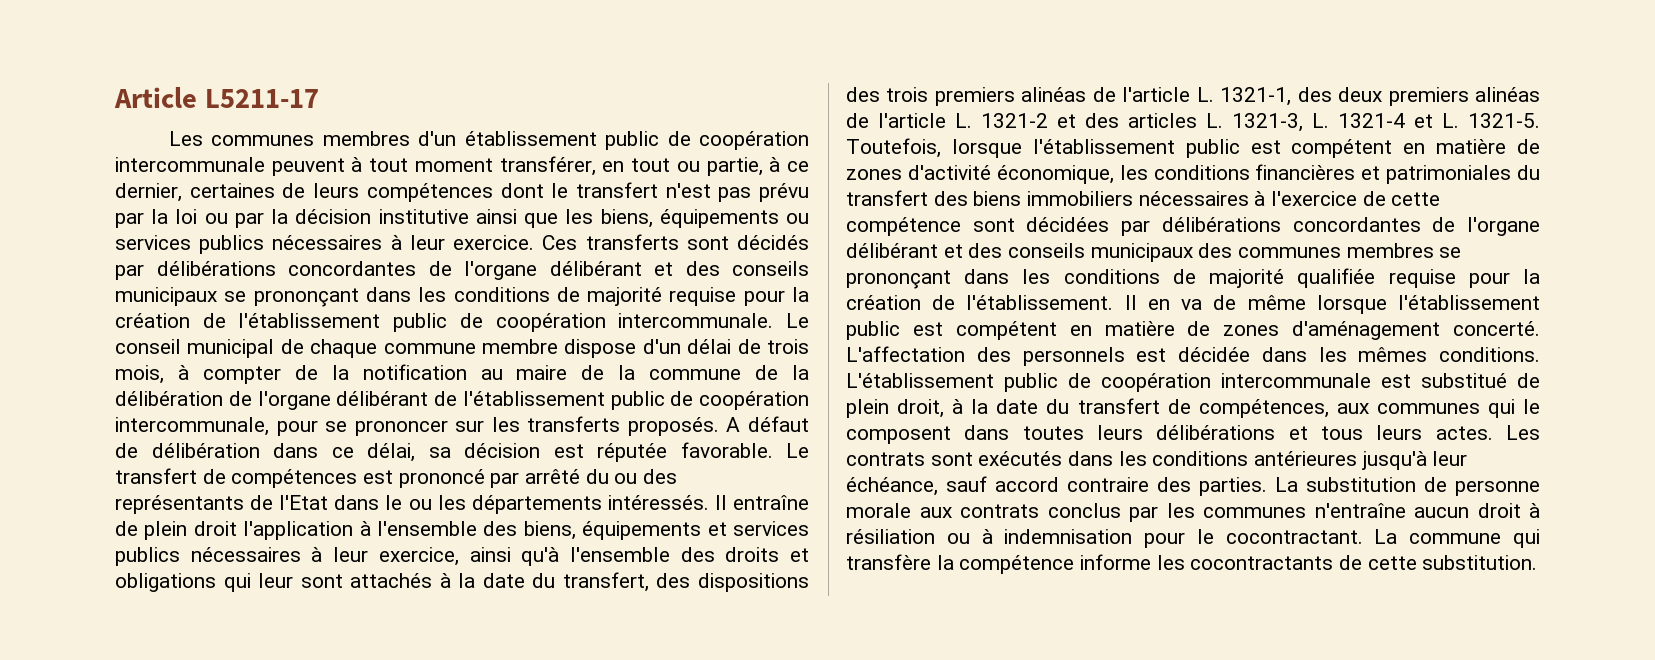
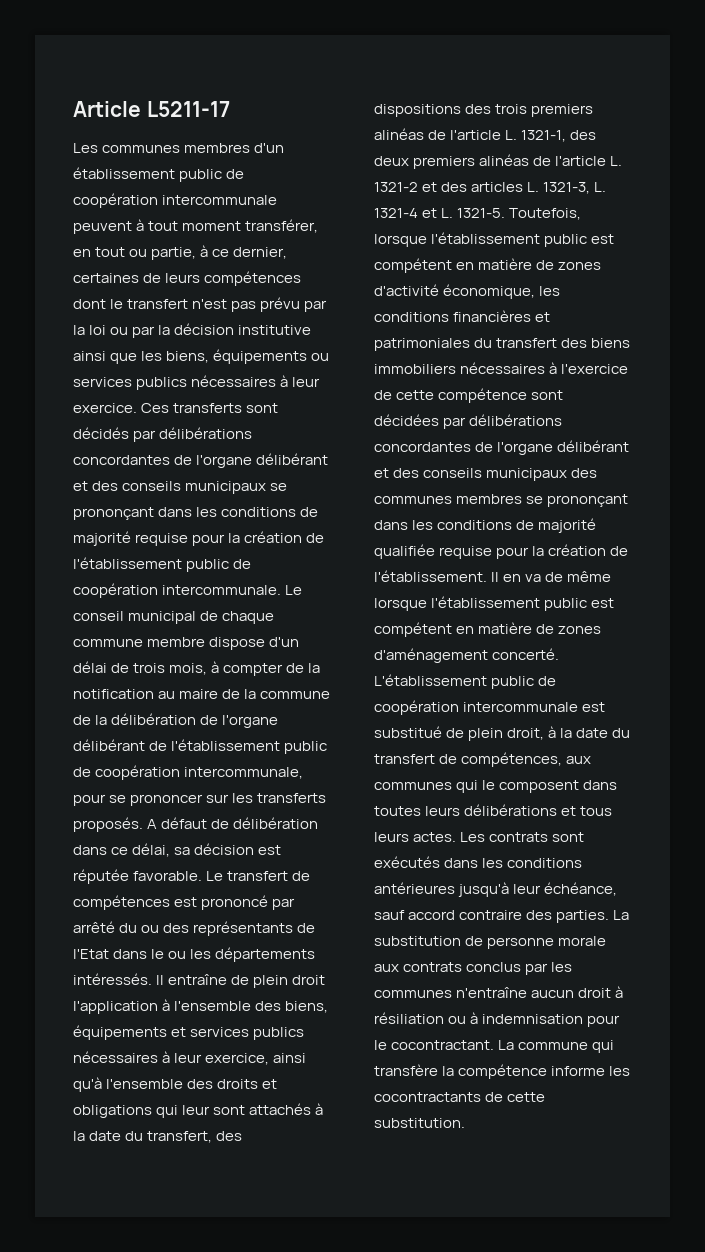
[846,346,1540,366] L'affectation des personnels est décidée dans les mêmes conditions. -> (560, 654) none

